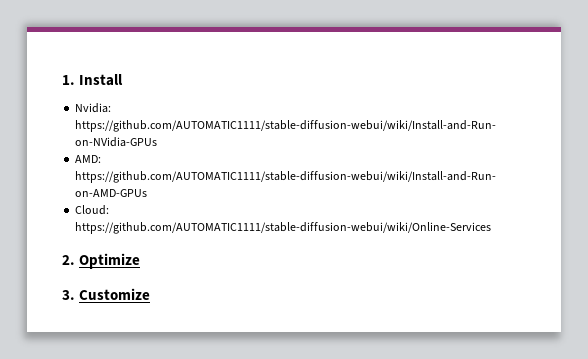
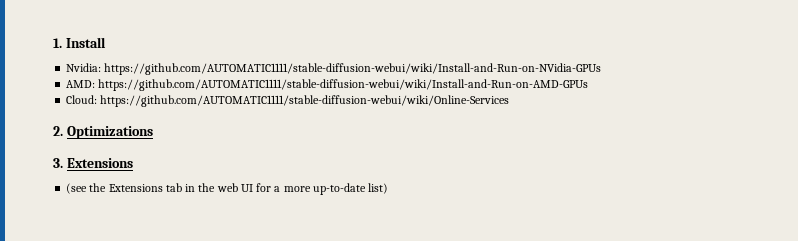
[79,253,141,269] Optimize -> [66,126,153,139] Optimizations
[79,288,151,300] Customize -> [66,158,133,168] [66,183,389,195] Extensions // (see the Extensions tab in the web UI for a more up-to-date list)

